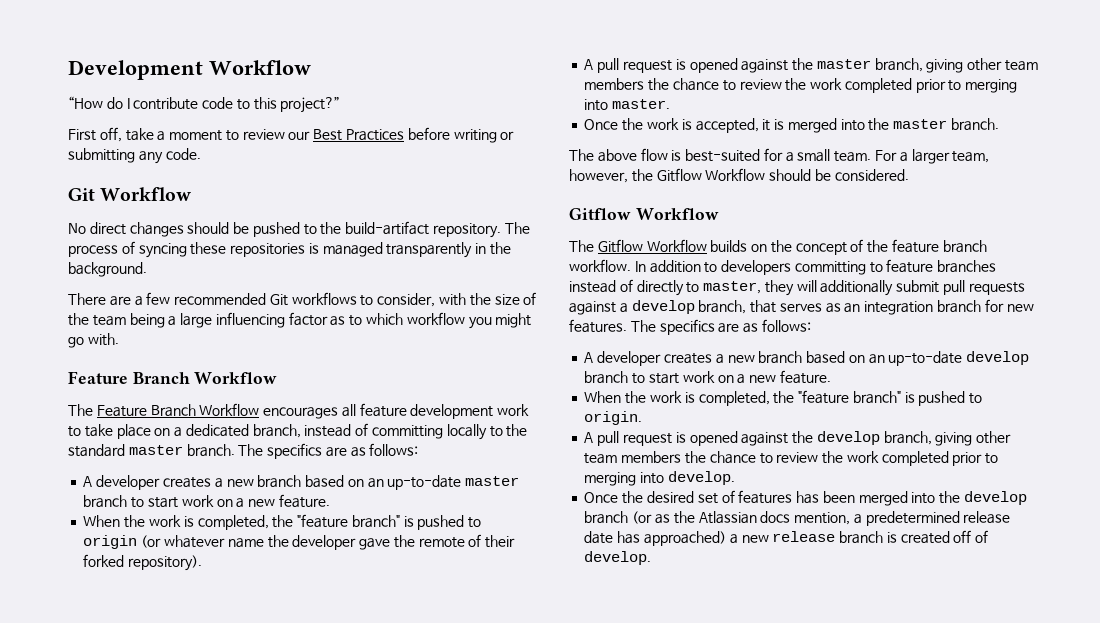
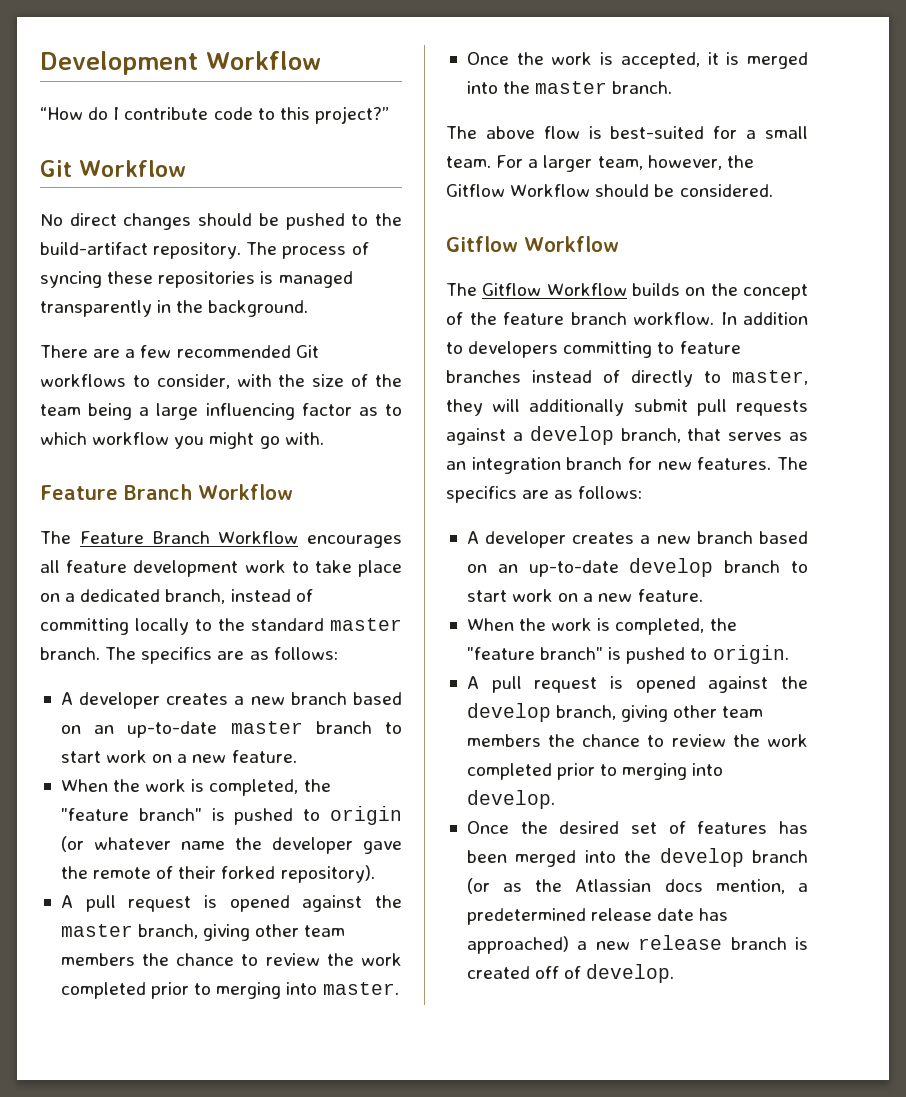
[68,127,515,143] [68,148,201,164] // First off, take a moment to review our Best Practices before writing or submitting any code. -> (389, 115) none

